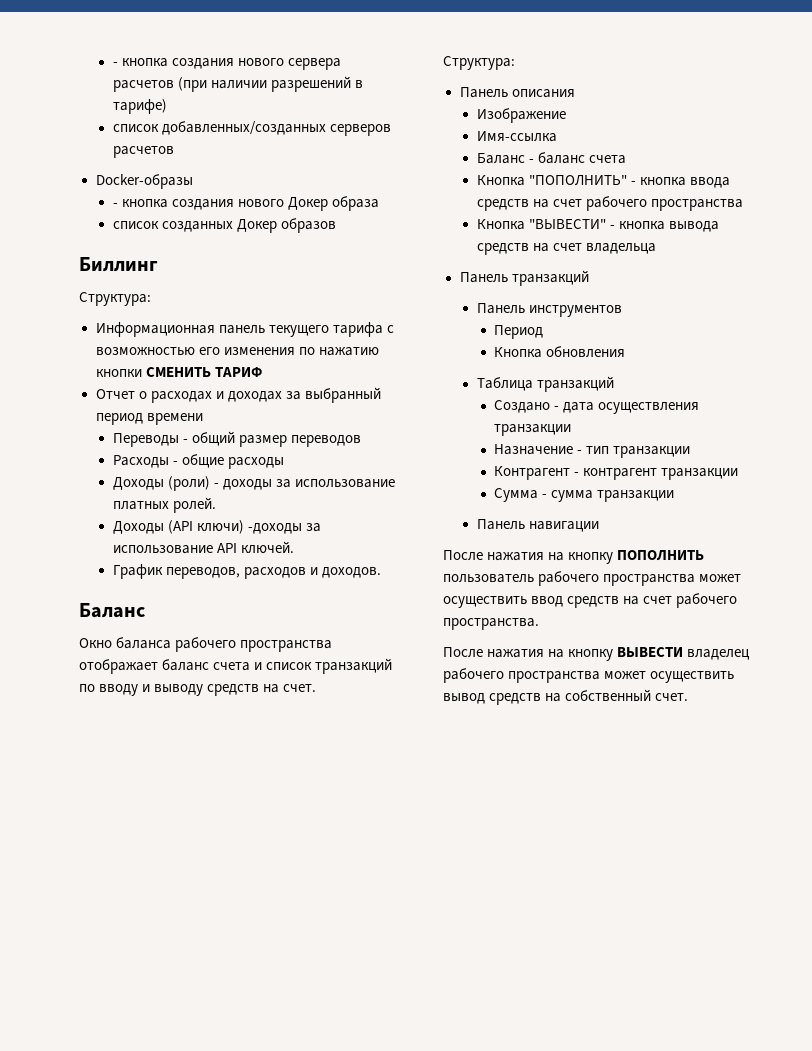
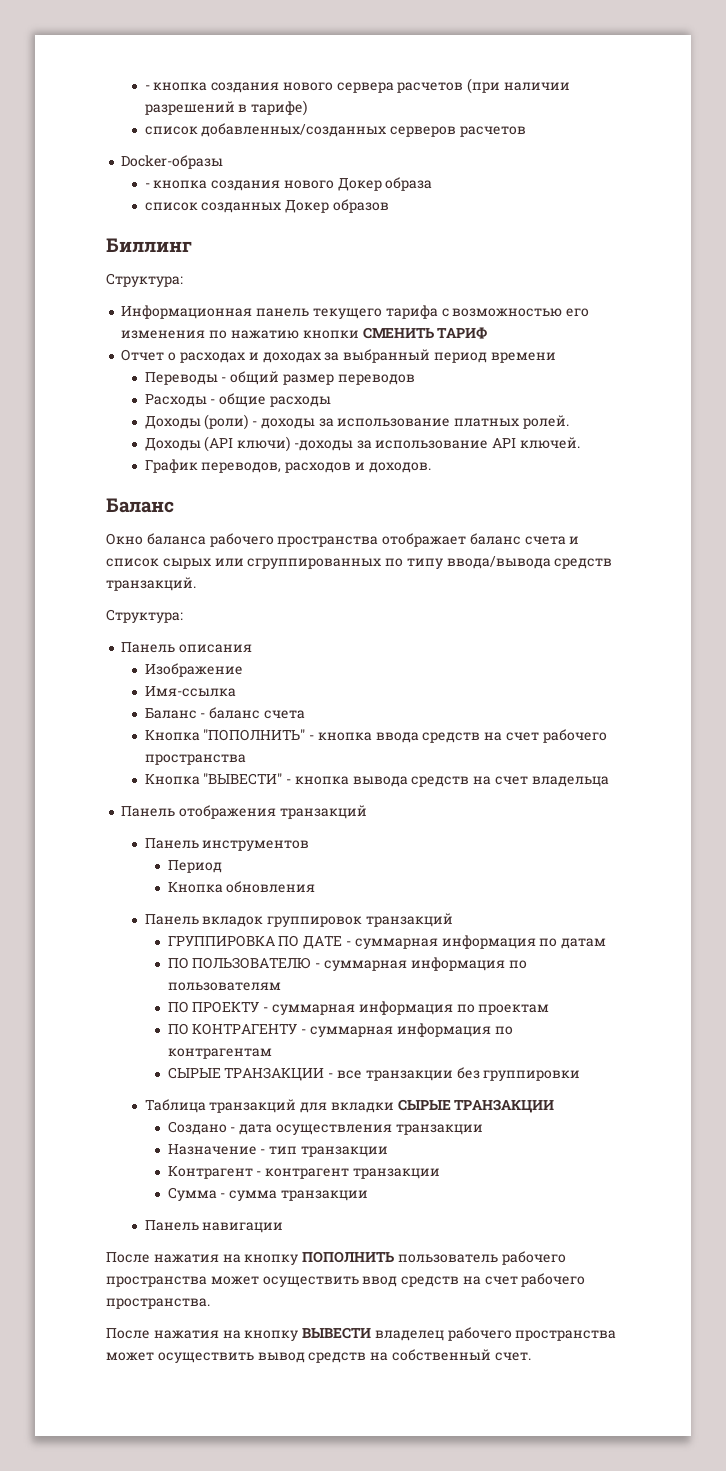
[315,658,393,674] [79,684,317,696] транзакций по вводу и выводу средств на счет. -> [162,556,613,569] [106,577,196,591] сырых или сгруппированных по типу ввода/вывода средств транзакций.
(508, 277) none -> [179,805,277,819] отображения
[476,376,614,392] Таблица транзакций -> [144,913,453,927] [167,935,607,949] [167,957,527,971] [167,982,281,991] [167,1001,550,1015] [167,1023,513,1037] [167,1048,272,1059] [167,1067,581,1081] [144,1099,555,1113] Панель вкладок группировок транзакций // ГРУППИРОВКА ПО ДАТЕ - суммарная информация по датам // ПО ПОЛЬЗОВАТЕЛЮ - суммарная информация по пользователям // ПО ПРОЕКТУ - суммарная информация по проектам // ПО КОНТРАГЕНТУ - суммарная информация по контрагентам // СЫРЫЕ ТРАНЗАКЦИИ - все транзакции без группировки // Таблица транзакций для вкладки СЫРЫЕ ТРАНЗАКЦИИ

